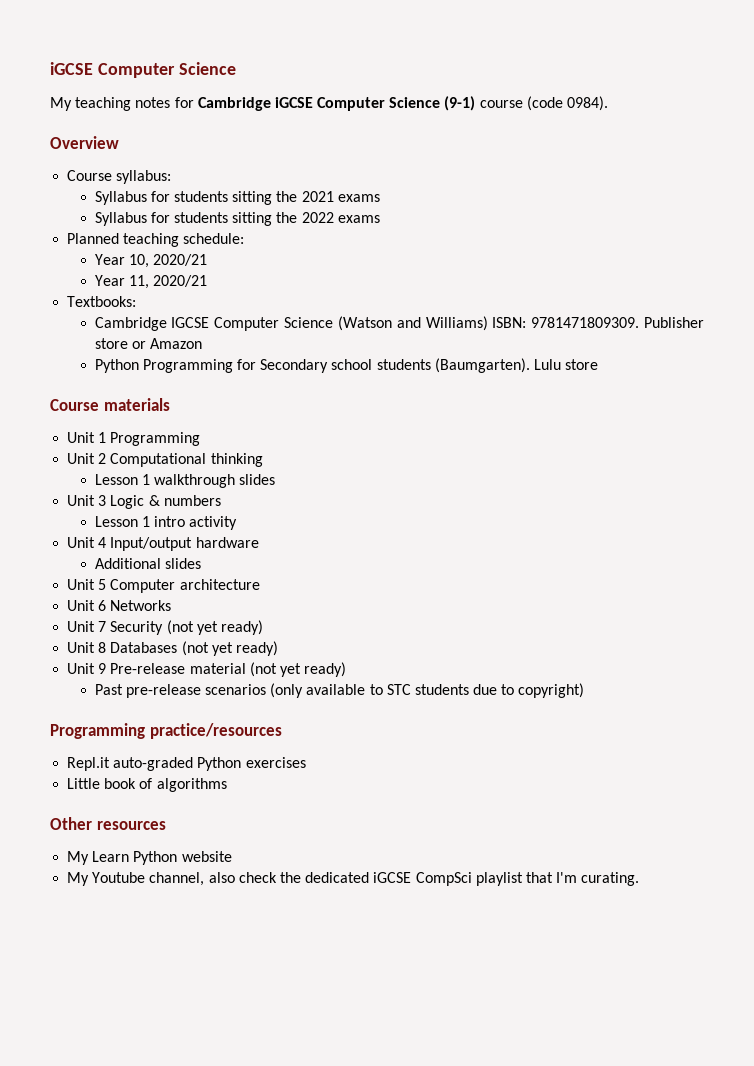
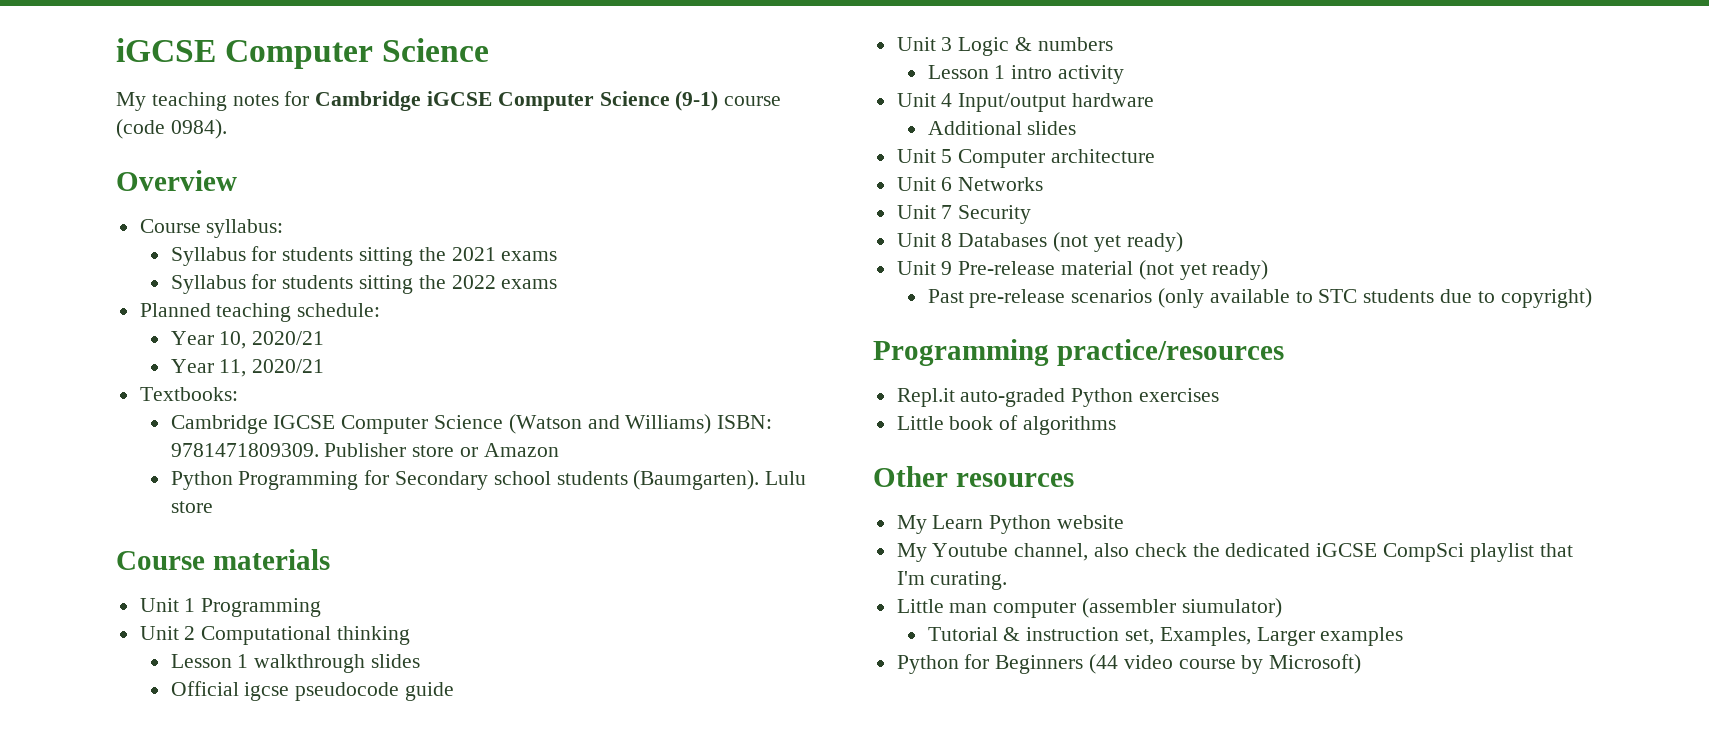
(276, 479) none -> [170,681,454,701] // Official igcse pseudocode guide
[166,620,263,635] (not yet ready) -> (1032, 214) none
(640, 879) none -> [896,598,1282,618] [927,627,1404,646] [896,654,1362,674] // Little man computer (assembler siumulator) // Tutorial & instruction set, Examples, Larger examples // Python for Beginners (44 video course by Microsoft)

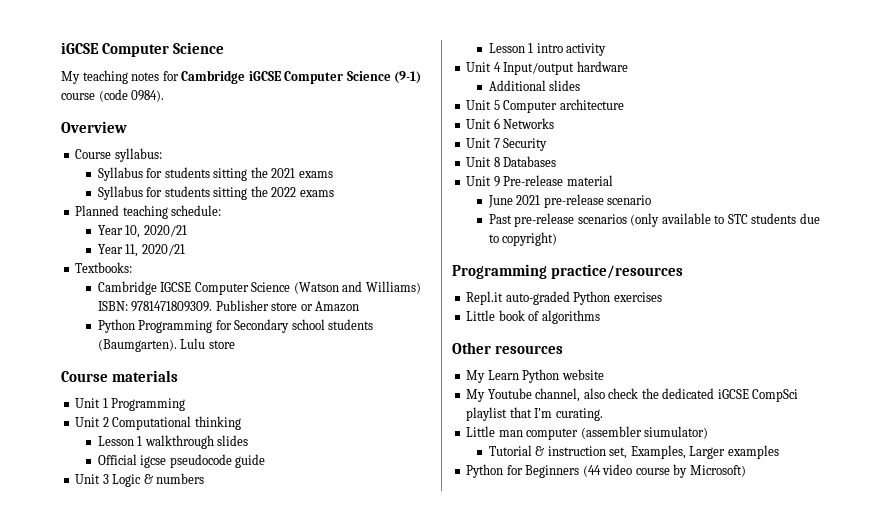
[1053,232,1183,252] (not yet ready) -> (557, 161) none
[1138,260,1269,280] (not yet ready) -> [487,194,652,208] // June 2021 pre-release scenario

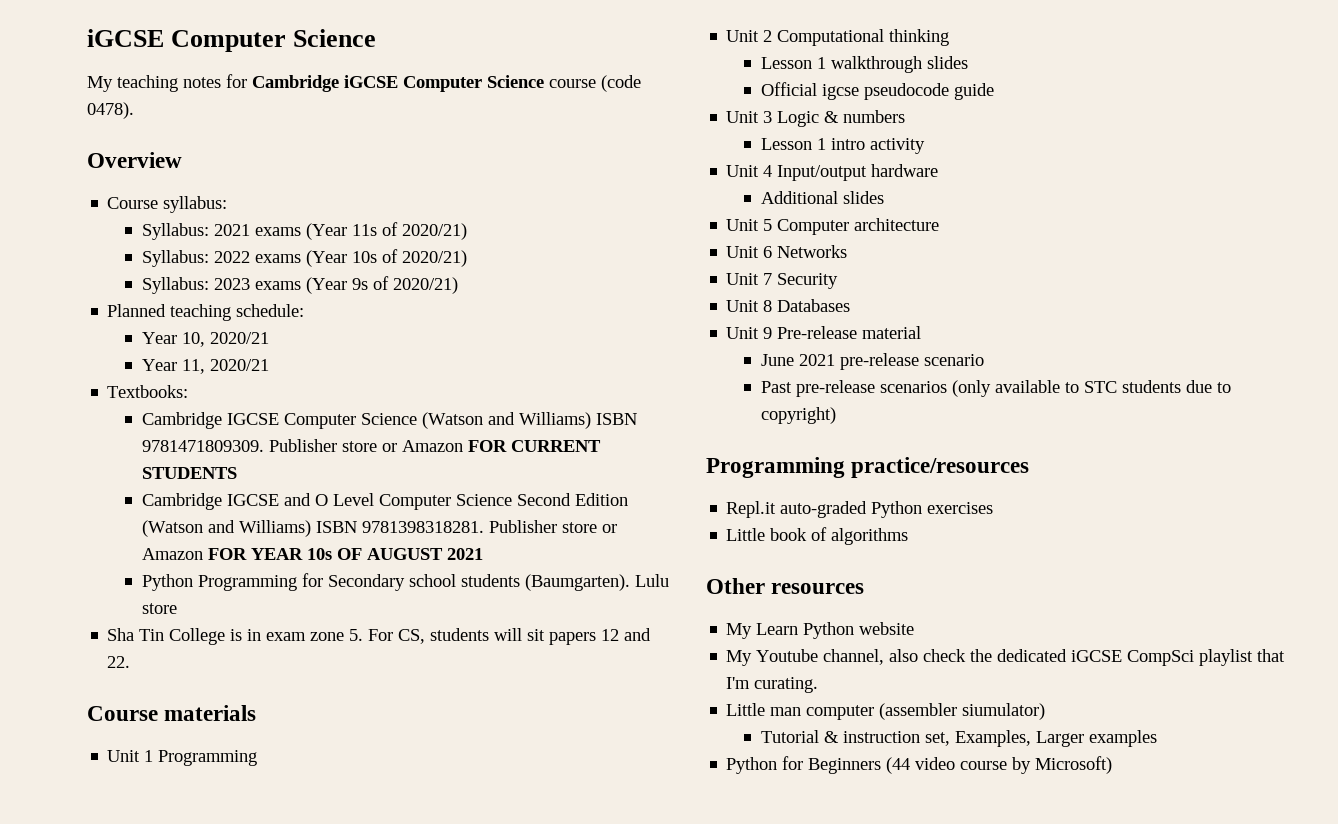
[394,71,422,84] (9-1) -> (544, 81) none
[131,90,165,102] 0984). -> [87,102,134,119] 0478).
[97,167,333,181] [97,186,334,200] Syllabus for students sitting the 2021 exams // Syllabus for students sitting the 2022 exams -> [141,222,467,240] [141,249,467,267] [141,276,458,294] Syllabus: 2021 exams (Year 11s of 2020/21) // Syllabus: 2022 exams (Year 10s of 2020/21) // Syllabus: 2023 exams (Year 9s of 2020/21)
[97,301,128,311] ISBN: -> [595,413,637,425] ISBN
(360, 306) none -> [467,440,601,452] [141,467,237,479] [141,493,628,510] [141,520,617,537] [141,548,483,560] FOR CURRENT STUDENTS // Cambridge IGCSE and O Level Computer Science Second Edition (Watson and Williams) ISBN 9781398318281. Publisher store or Amazon FOR YEAR 10s OF AUGUST 2021
(235, 344) none -> [107,628,652,645] [107,656,131,668] // Sha Tin College is in exam zone 5. For CS, students will sit papers 12 and 22.

